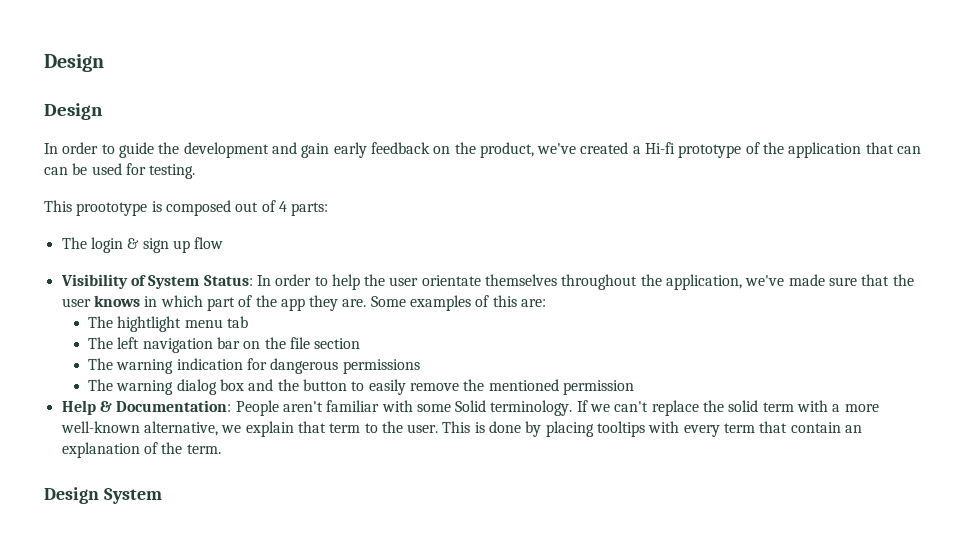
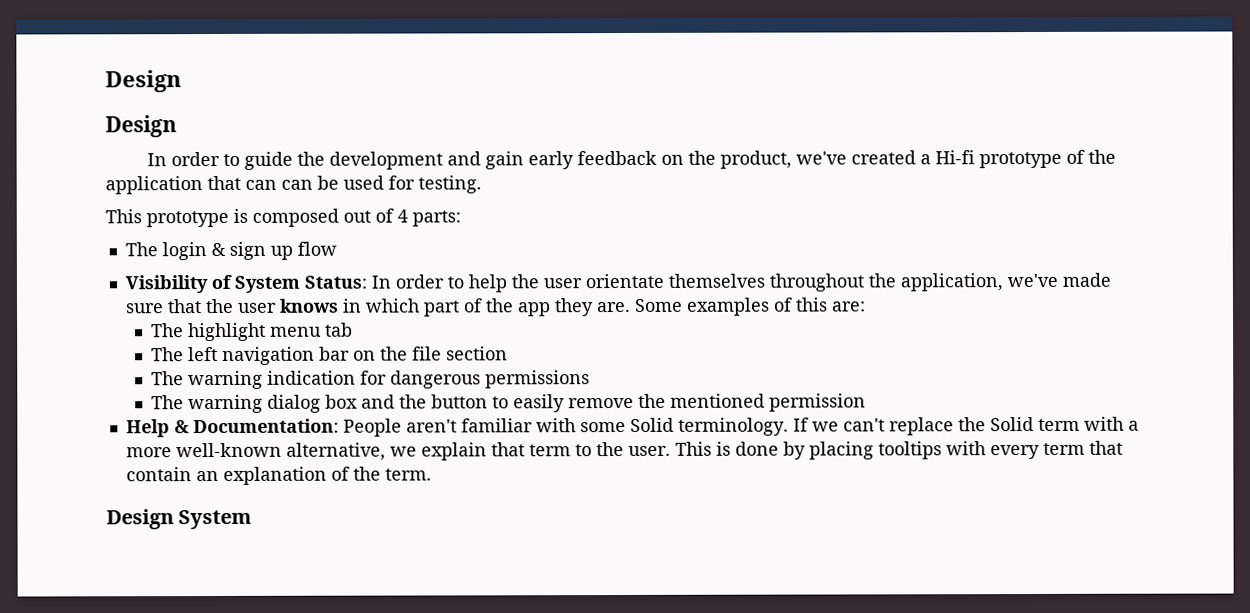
[76,202,148,216] proototype -> [146,210,229,228] prototype
[117,316,182,332] hightlight -> [187,322,266,342] highlight
[728,400,759,412] solid -> [989,417,1034,432] Solid

